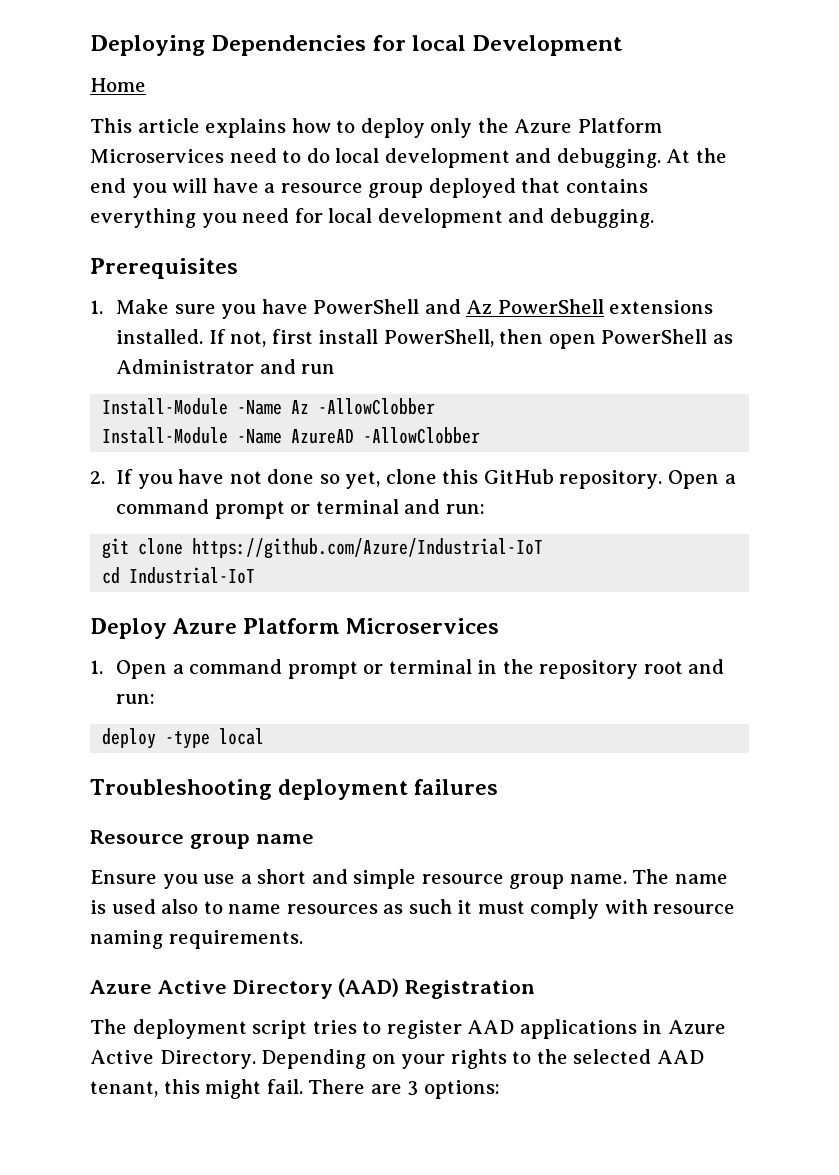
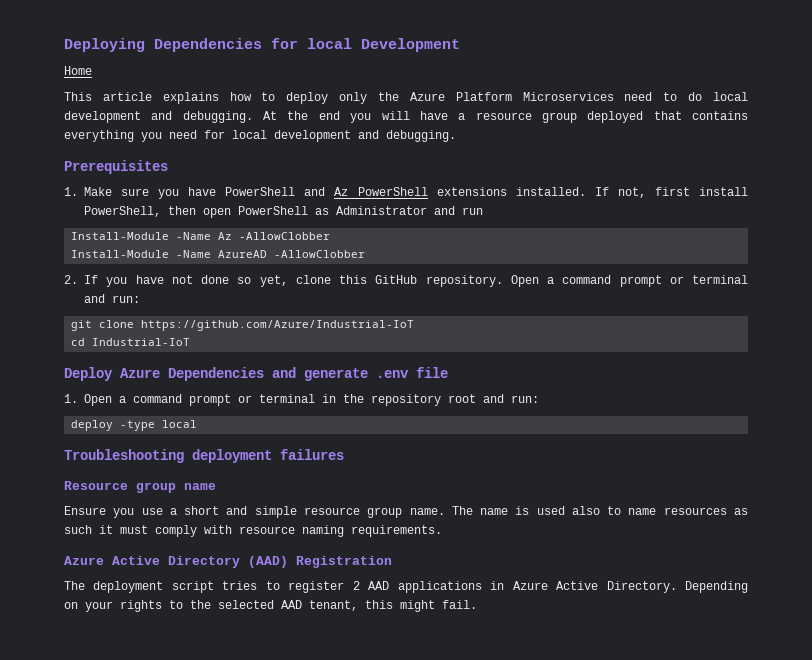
[243,618,500,634] Platform Microservices -> [168,367,448,381] Dependencies and generate .env file
(462, 1029) none -> [352,581,360,590] 2
[308,1079,500,1099] There are 3 options: -> (477, 604) none

